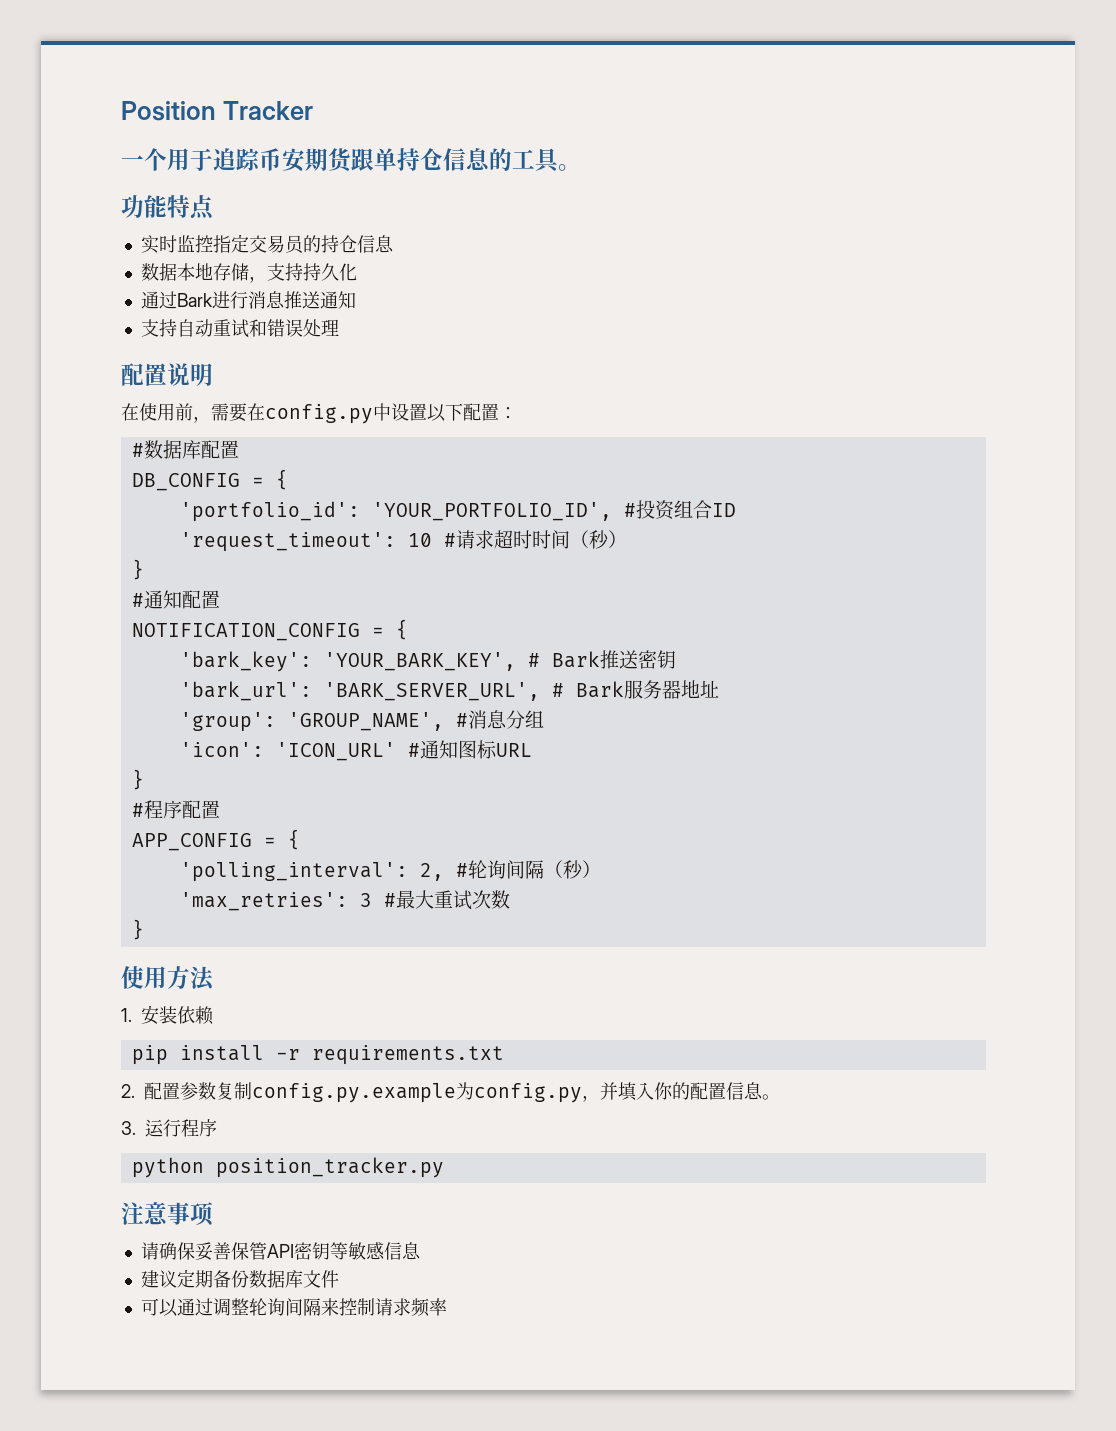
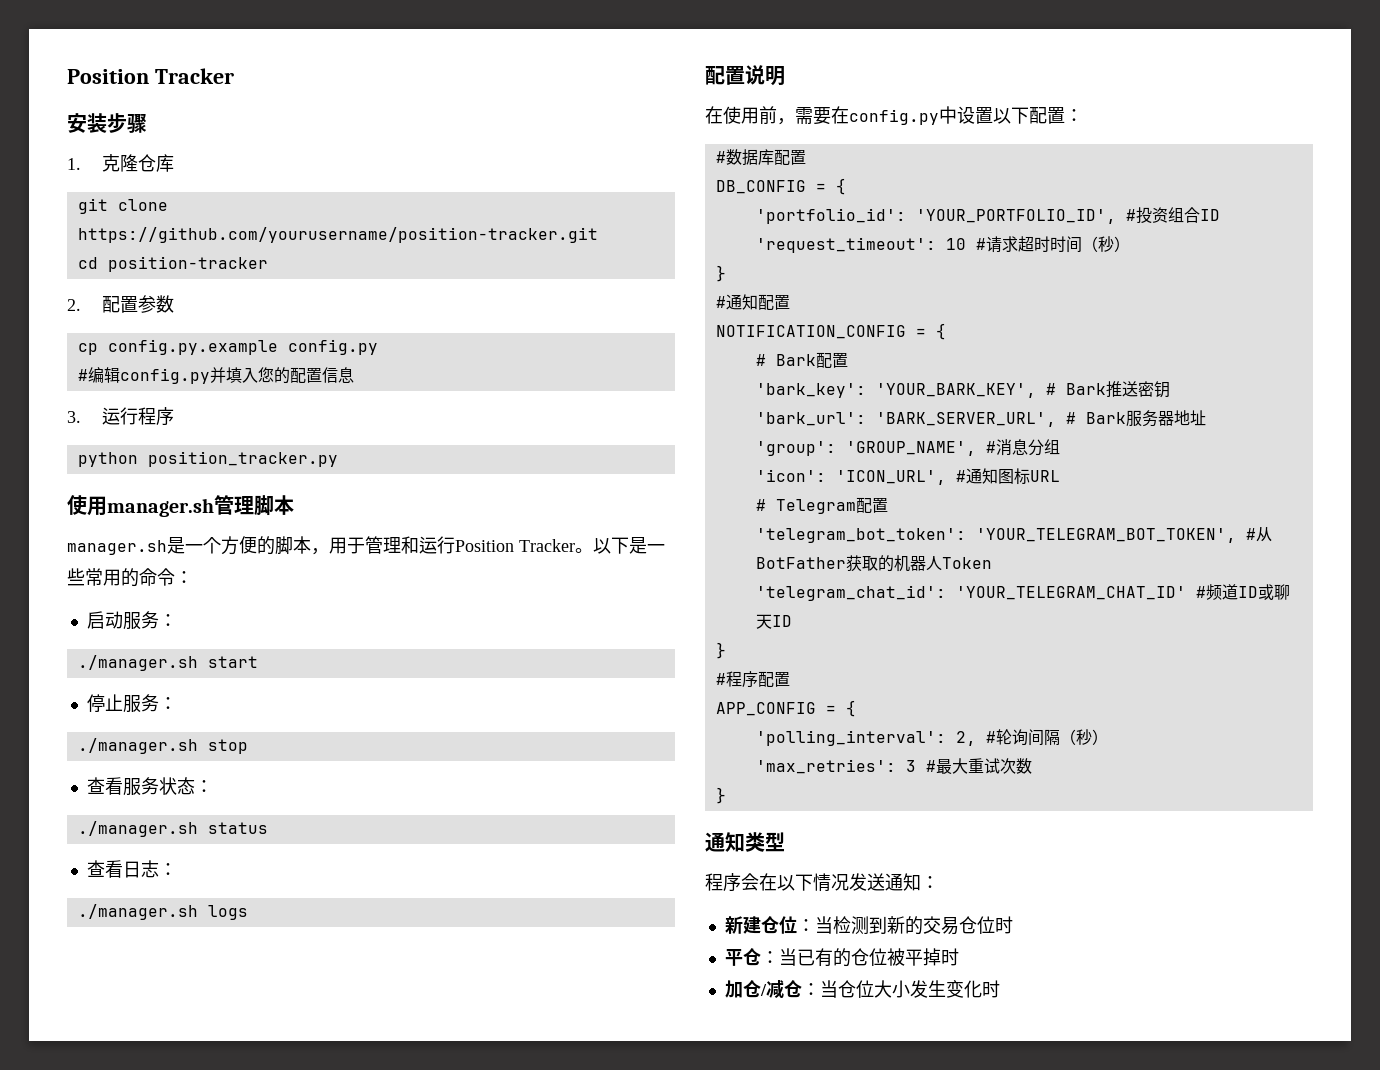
[121,148,581,173] [121,195,214,220] [140,234,394,254] [140,263,357,283] [140,291,356,309] [140,319,339,338] 一个用于追踪币安期货跟单持仓信息的工具。 // 功能特点 // 实时监控指定交易员的持仓信息 // 数据本地存储，支持持久化 // 通过Bark进行消息推送通知 // 支持自动重试和错误处理 -> [67,113,147,133] [67,154,174,172] [77,198,168,214] [77,227,598,243] [77,256,268,272] [67,295,174,313] [77,339,378,355] [77,367,354,384] [67,407,174,426] [77,451,338,467] [67,495,294,517] [67,536,665,555] [67,568,193,587] [86,611,177,630] [77,655,258,671] [86,694,177,713] [77,738,248,754] [86,777,213,796] [77,821,268,837] [86,860,177,878] [77,904,248,920] 安装步骤 // 1.克隆仓库 // git clone https://github.com/yourusername/position-tracker.git // cd position-tracker // 2.配置参数 // cp config.py.example config.py // #编辑config.py并填入您的配置信息 // 3.运行程序 // python position_tracker.py // 使用manager.sh管理脚本 // manager.sh是一个方便的脚本，用于管理和运行Position Tracker。以下是一些常用的命令： // 启动服务： // ./manager.sh start // 停止服务： // ./manager.sh stop // 查看服务状态： // ./manager.sh status // 查看日志： // ./manager.sh logs
(408, 629) none -> [755,352,848,368] // # Bark配置
[275,742,396,761] 'ICON_URL' -> [835,470,946,485] 'ICON_URL',
(532, 750) none -> [755,497,888,514] [755,527,1272,543] [755,555,992,572] [755,584,1290,601] [755,614,792,629] // # Telegram配置 // 'telegram_bot_token': 'YOUR_TELEGRAM_BOT_TOKEN', #从BotFather获取的机器人Token // 'telegram_chat_id': 'YOUR_TELEGRAM_CHAT_ID' #频道ID或聊天ID
[121,966,215,991] [121,1005,214,1025] [131,1045,504,1065] [121,1082,780,1103] [121,1119,217,1137] [131,1157,444,1178] [121,1202,214,1226] [140,1242,421,1261] [140,1269,339,1288] [140,1298,447,1317] 使用方法 // 1.安装依赖 // pip install -r requirements.txt // 2.配置参数复制config.py.example为config.py，并填入你的配置信息。 // 3.运行程序 // python position_tracker.py // 注意事项 // 请确保妥善保管API密钥等敏感信息 // 建议定期备份数据库文件 // 可以通过调整轮询间隔来控制请求频率 -> [705,832,785,852] [705,873,939,892] [724,916,1013,935] [724,948,959,967] [724,980,1000,998] 通知类型 // 程序会在以下情况发送通知： // 新建仓位：当检测到新的交易仓位时 // 平仓：当已有的仓位被平掉时 // 加仓/减仓：当仓位大小发生变化时

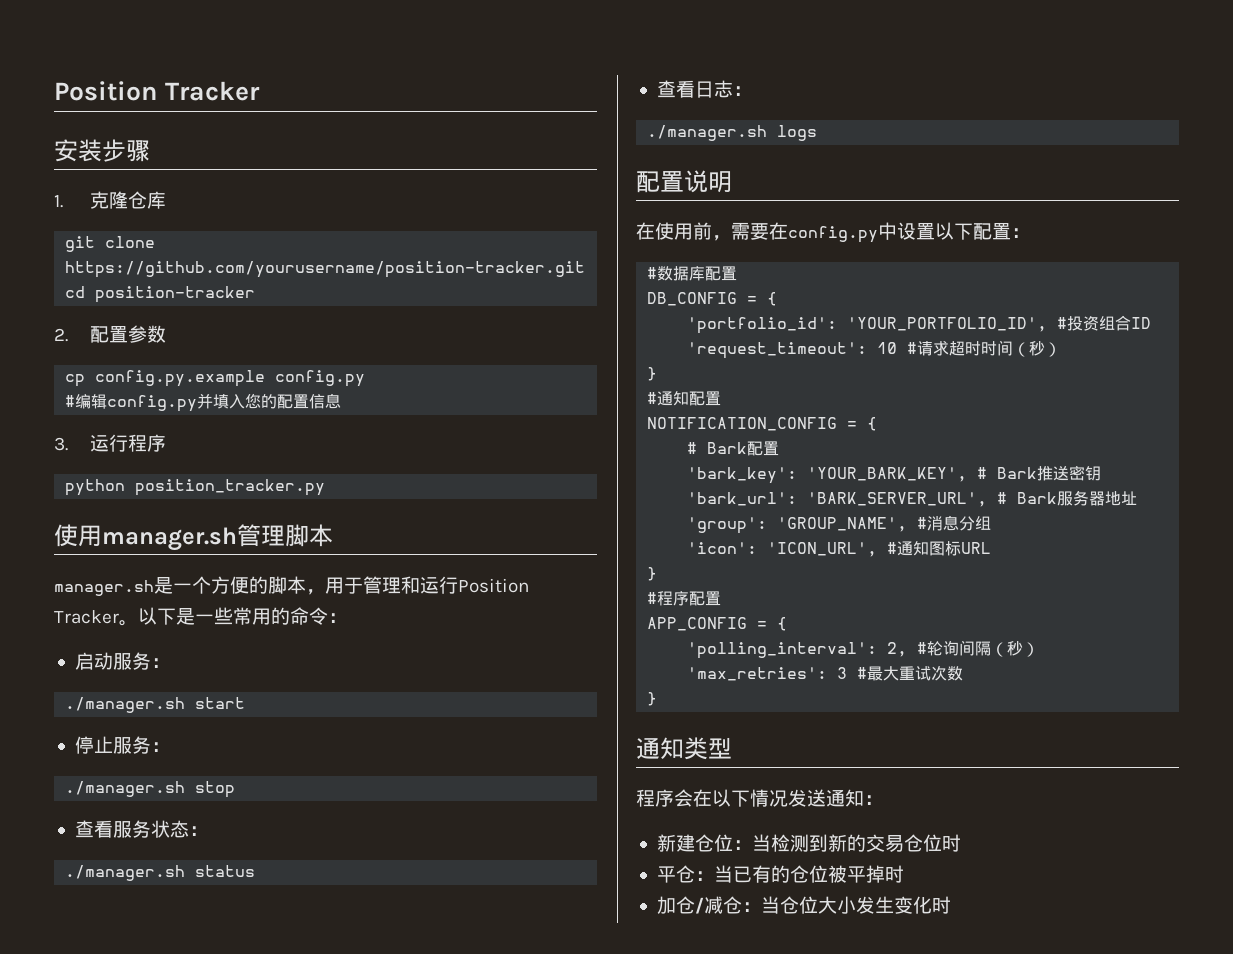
[755,497,888,514] [755,527,1272,543] [755,555,992,572] [755,584,1290,601] [755,614,792,629] // # Telegram配置 // 'telegram_bot_token': 'YOUR_TELEGRAM_BOT_TOKEN', #从BotFather获取的机器人Token // 'telegram_chat_id': 'YOUR_TELEGRAM_CHAT_ID' #频道ID或聊天ID -> (992, 548) none

